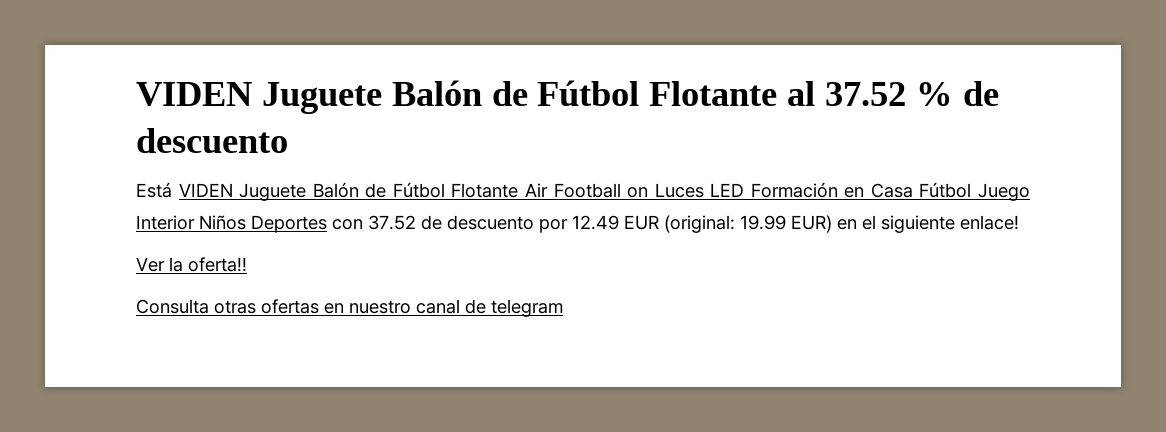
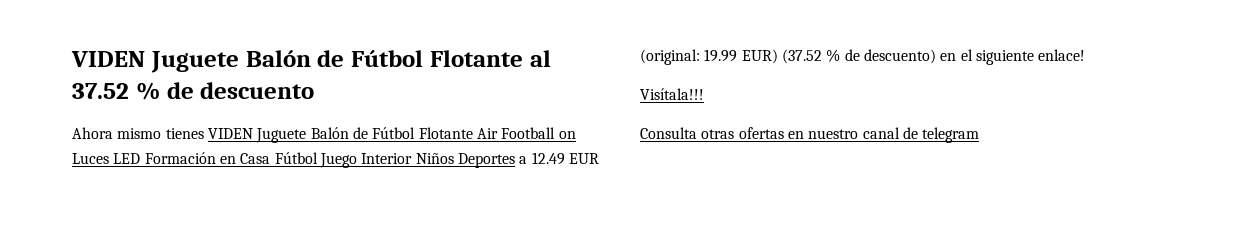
[136,182,172,198] Está -> [72,127,204,139] Ahora mismo tienes
[332,215,568,233] con 37.52 de descuento por -> [519,156,528,164] a
(832, 224) none -> [781,49,936,64] (37.52 % de descuento)
[136,257,247,272] Ver la oferta!! -> [640,88,704,100] Visítala!!!

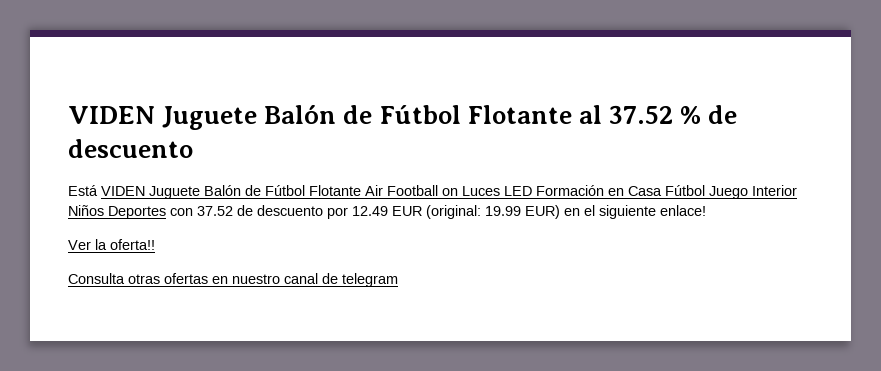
[72,127,204,139] Ahora mismo tienes -> [68,185,98,196] Está
[519,156,528,164] a -> [170,205,348,219] con 37.52 de descuento por
[781,49,936,64] (37.52 % de descuento) -> (560, 212) none
[640,88,704,100] Visítala!!! -> [68,239,155,250] Ver la oferta!!

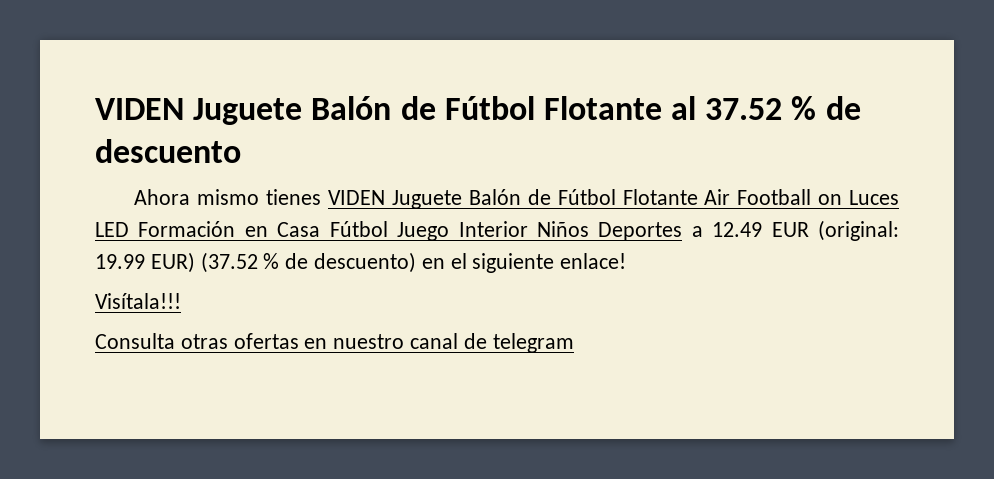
[68,185,98,196] Está -> [134,189,322,205] Ahora mismo tienes
[170,205,348,219] con 37.52 de descuento por -> [691,226,703,237] a
(560, 212) none -> [200,252,417,273] (37.52 % de descuento)
[68,239,155,250] Ver la oferta!! -> [95,293,181,309] Visítala!!!

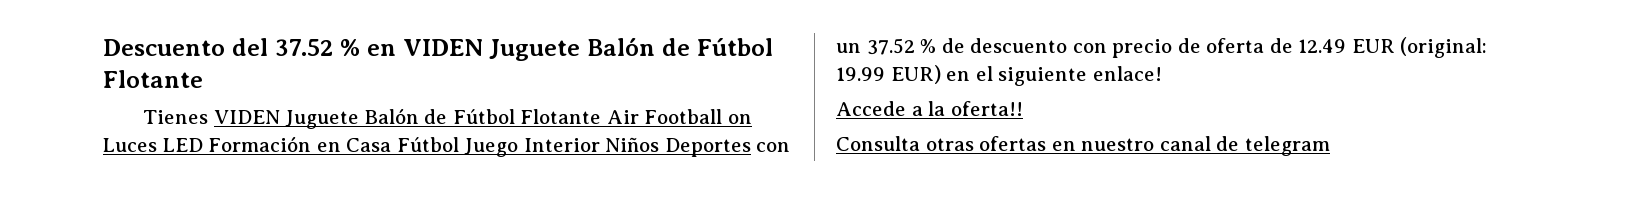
[95,96,861,125] [95,139,241,163] [134,189,322,205] VIDEN Juguete Balón de Fútbol Flotante al 37.52 % de descuento // Ahora mismo tienes -> [103,37,773,61] [103,70,203,88] [143,110,209,124] Descuento del 37.52 % en VIDEN Juguete Balón de Fútbol Flotante // Tienes
[691,226,703,237] a -> [756,142,791,152] [836,38,1293,58] con un 37.52 % de descuento con precio de oferta de
[200,252,417,273] (37.52 % de descuento) -> (941, 74) none
[95,293,181,309] Visítala!!! -> [836,101,1023,116] Accede a la oferta!!

